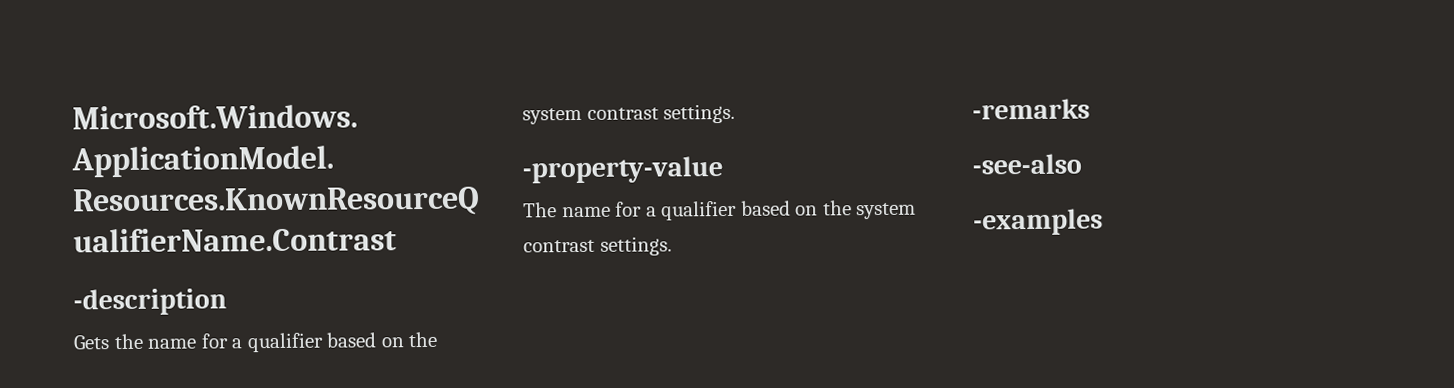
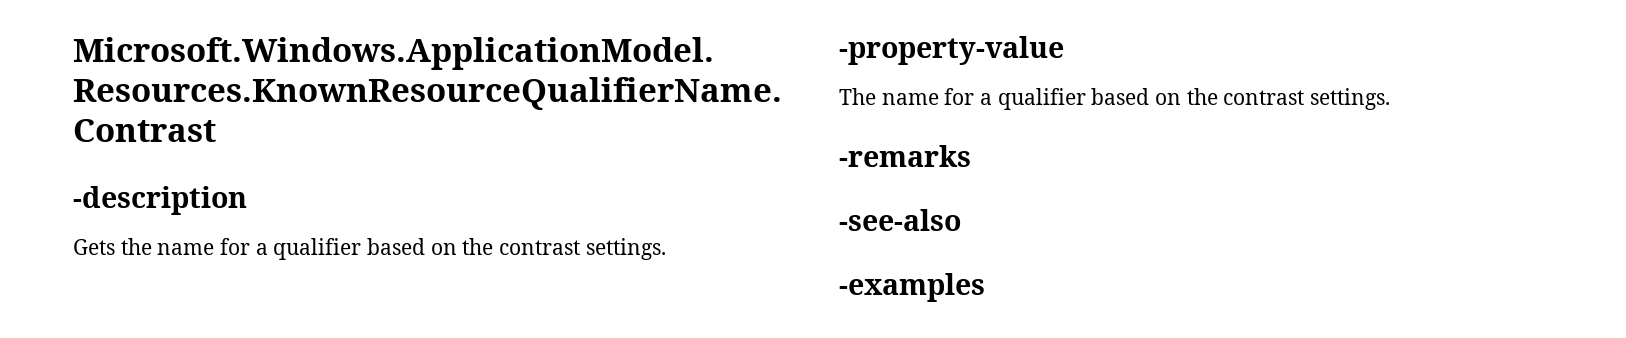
[522,107,582,125] system -> (494, 246) none
[856,202,917,220] system -> (1218, 96) none

